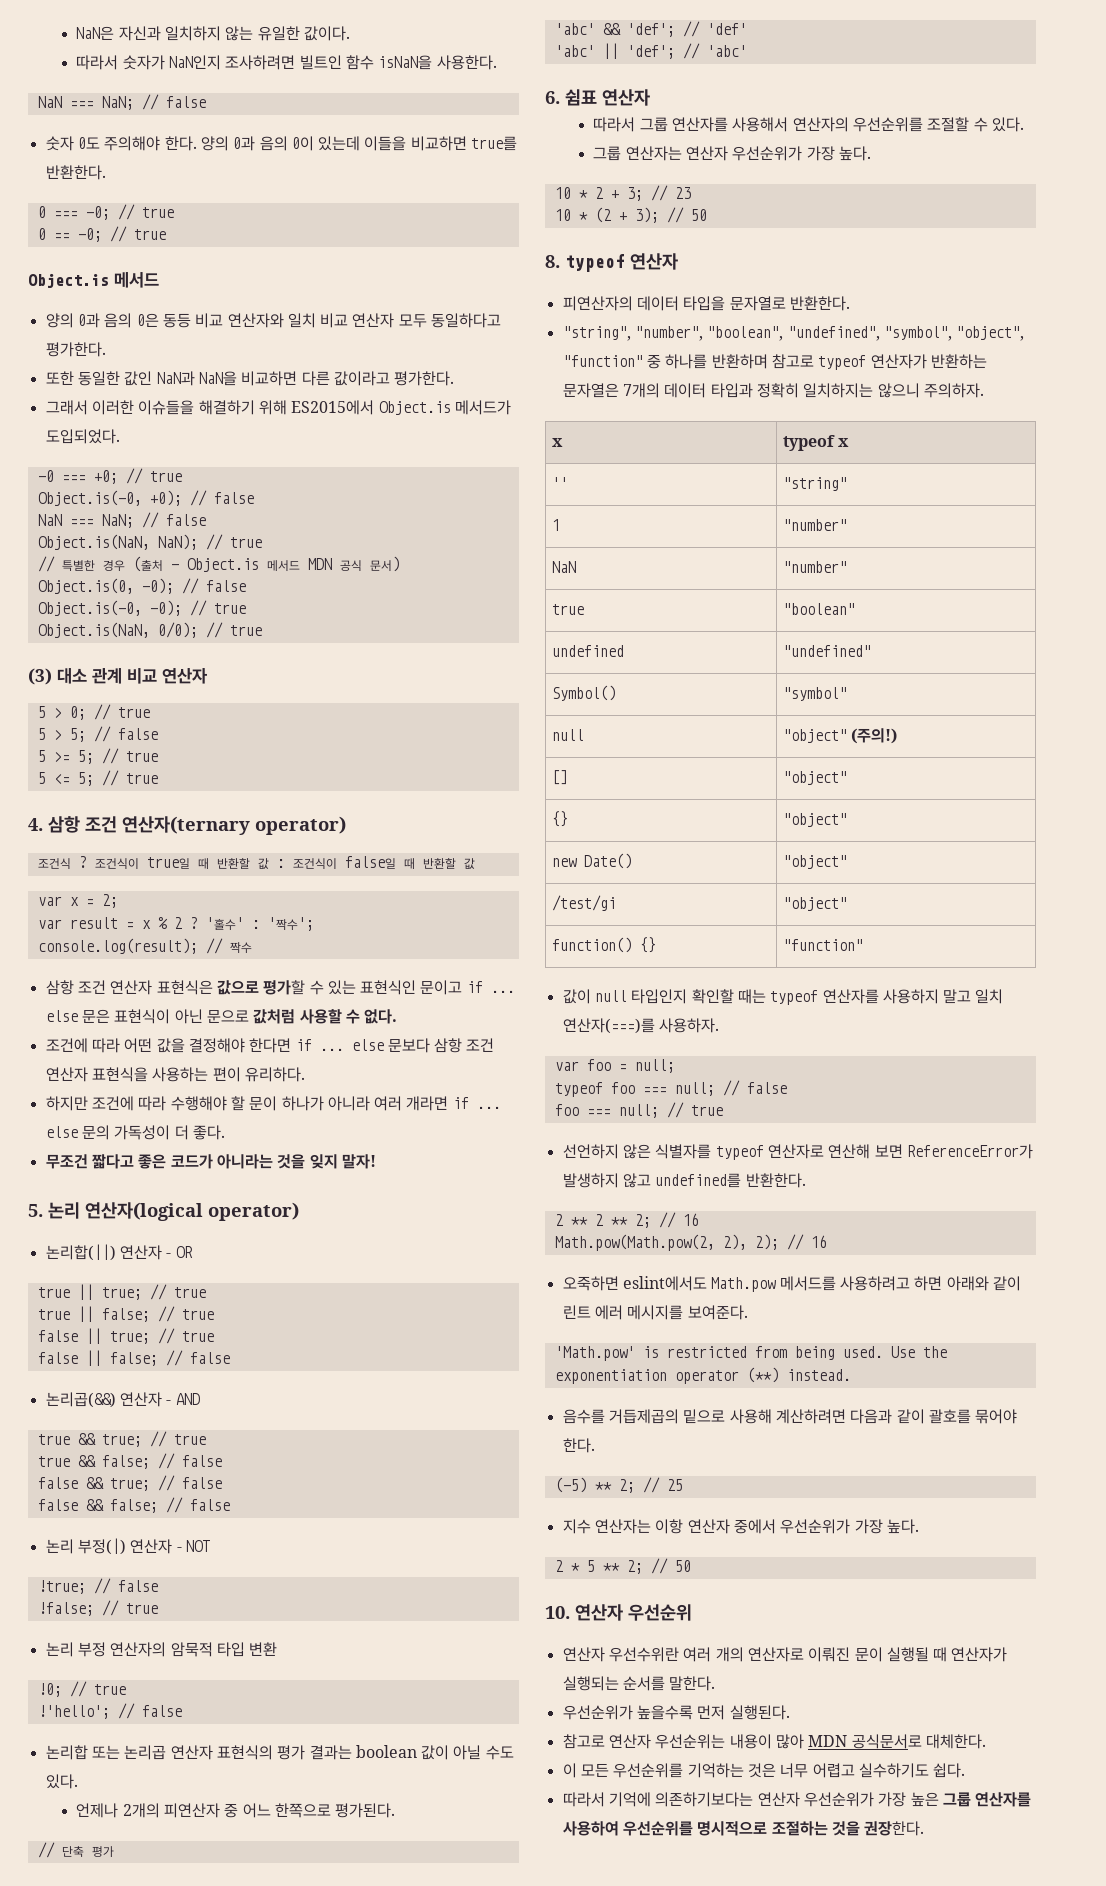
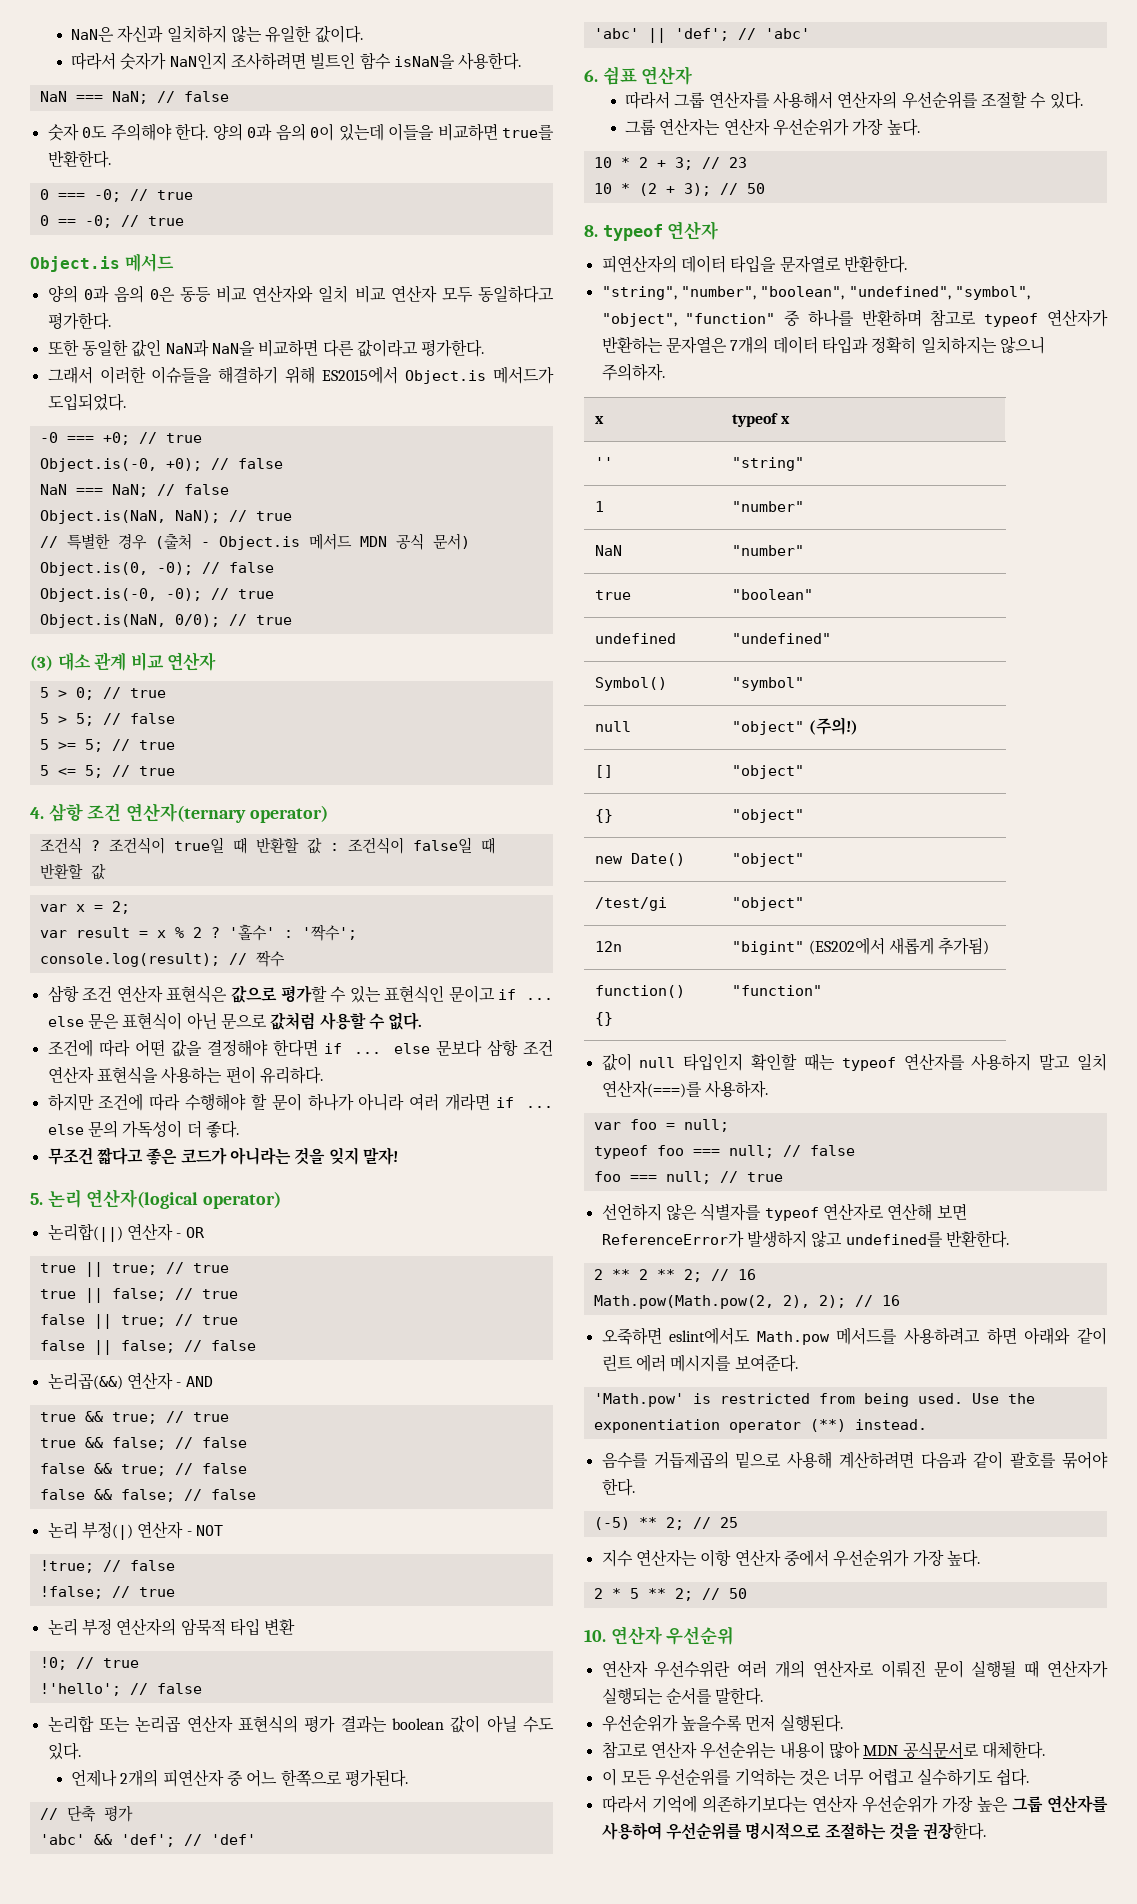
(848, 904) none -> [595,941,623,952] [732,937,990,955] // 12n | "bigint" (ES202에서 새롭게 추가됨)

